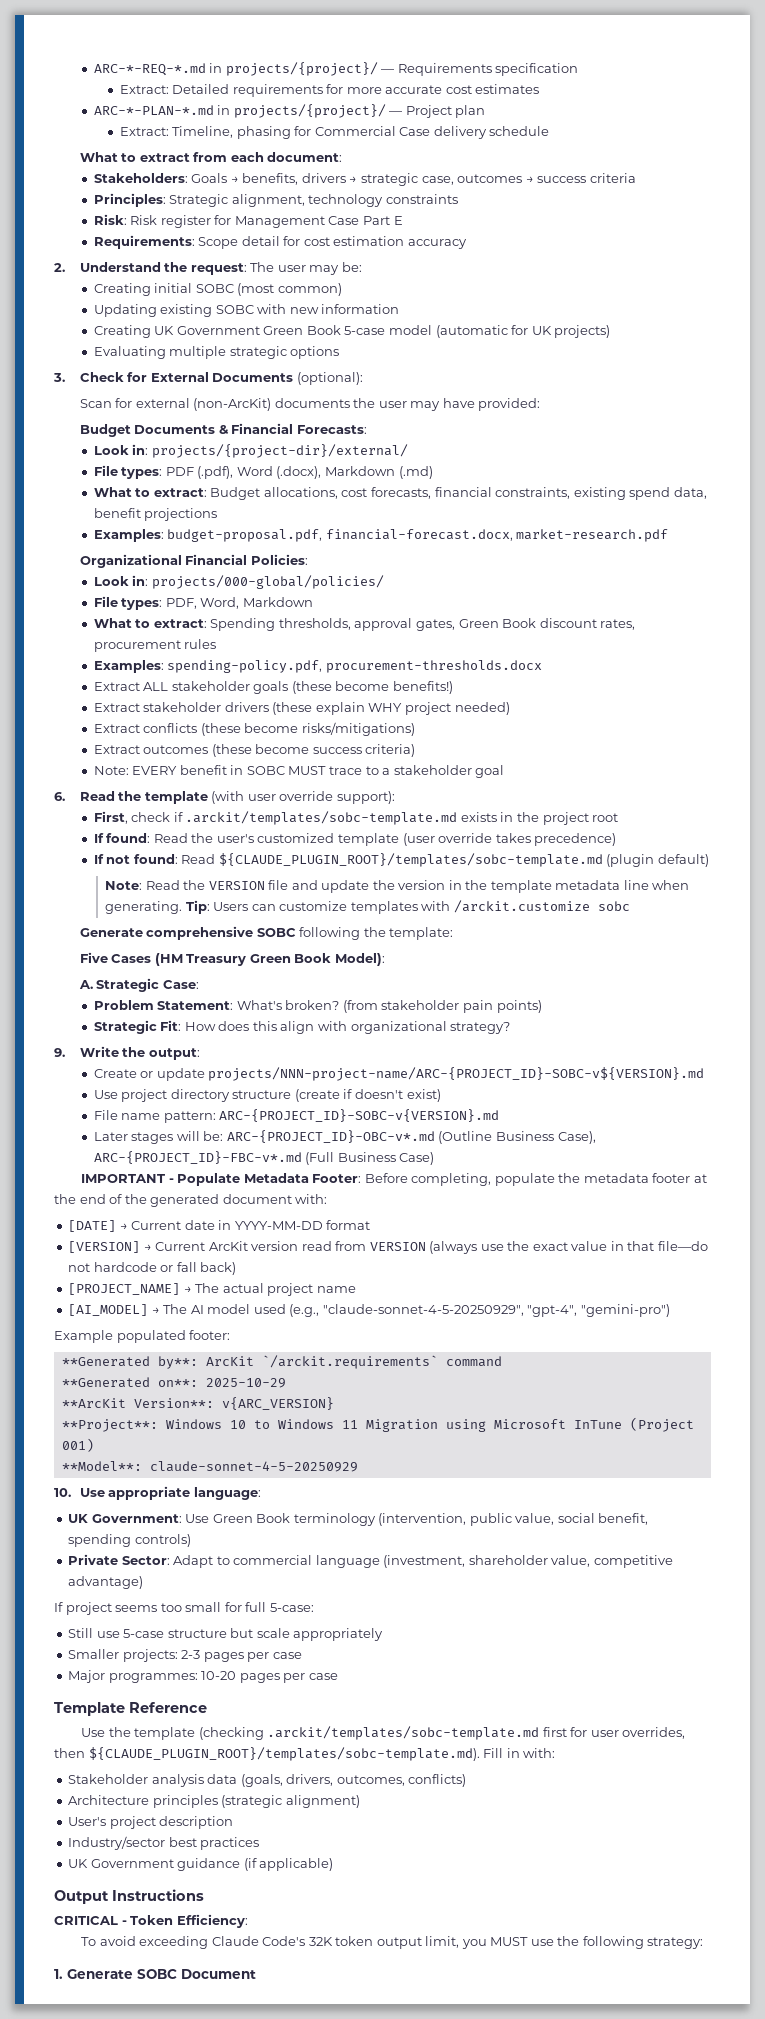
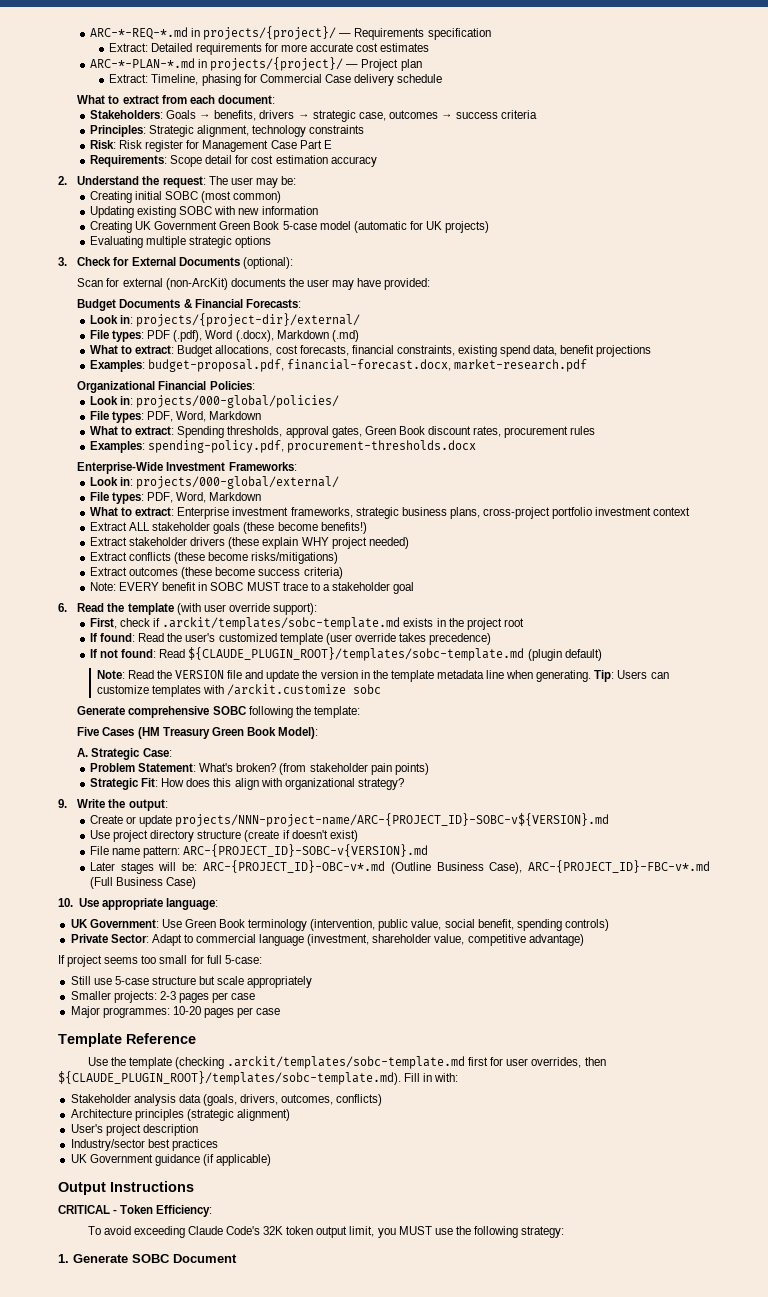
(542, 666) none -> [77,462,297,474] [89,476,340,489] [89,492,262,504] [89,507,691,519] // Enterprise-Wide Investment Frameworks: // Look in: projects/000-global/external/ // File types: PDF, Word, Markdown // What to extract: Enterprise investment frameworks, strategic business plans, cross-project portfolio investment context
[81,1173,707,1186] [54,1194,328,1207] [68,1220,371,1232] [68,1241,708,1254] [68,1262,237,1275] [68,1283,356,1296] [68,1304,670,1317] [54,1330,231,1343] [61,1355,502,1369] [61,1377,286,1388] [61,1397,334,1410] [61,1417,694,1432] [61,1438,94,1452] [61,1461,358,1472] // IMPORTANT - Populate Metadata Footer: Before completing, populate the metadata footer at the end of the generated document with: // [DATE] → Current date in YYYY-MM-DD format // [VERSION] → Current ArcKit version read from VERSION (always use the exact value in that file—do not hardcode or fall back) // [PROJECT_NAME] → The actual project name // [AI_MODEL] → The AI model used (e.g., "claude-sonnet-4-5-20250929", "gpt-4", "gemini-pro") // Example populated footer: // **Generated by**: ArcKit `/arckit.requirements` command // **Generated on**: 2025-10-29 // **ArcKit Version**: v{ARC_VERSION} // **Project**: Windows 10 to Windows 11 Migration using Microsoft InTune (Project 001) // **Model**: claude-sonnet-4-5-20250929 -> (197, 883) none

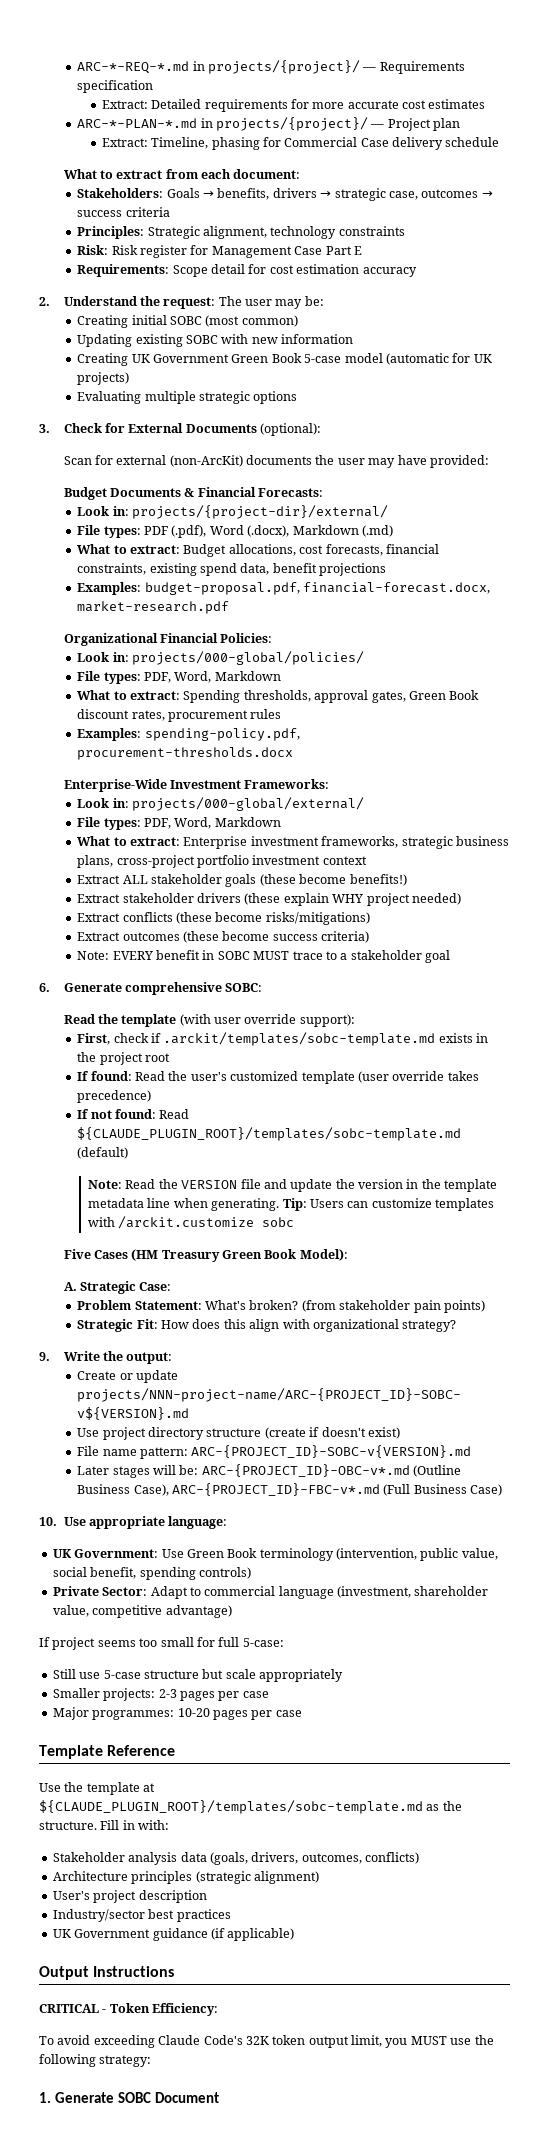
(67, 607) none -> [63,982,263,995] Generate comprehensive SOBC: //
[527,649,602,661] (plugin default) -> [77,1147,129,1159] (default)
[77,706,360,718] // Generate comprehensive SOBC following the template: -> (295, 1222) none
[174,1056,606,1069] [58,1071,401,1085] (checking .arckit/templates/sobc-template.md first for user overrides, then ${CLAUDE_PLUGIN_ROOT}/templates/sobc-template.md). -> [143,1783,156,1792] [39,1800,462,1814] [39,1821,97,1830] at ${CLAUDE_PLUGIN_ROOT}/templates/sobc-template.md as the structure.

